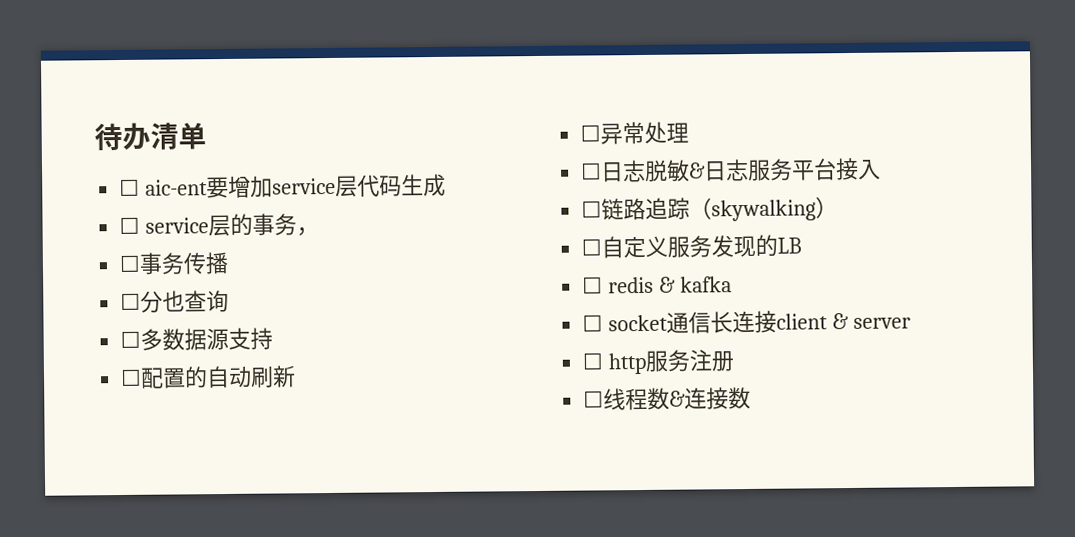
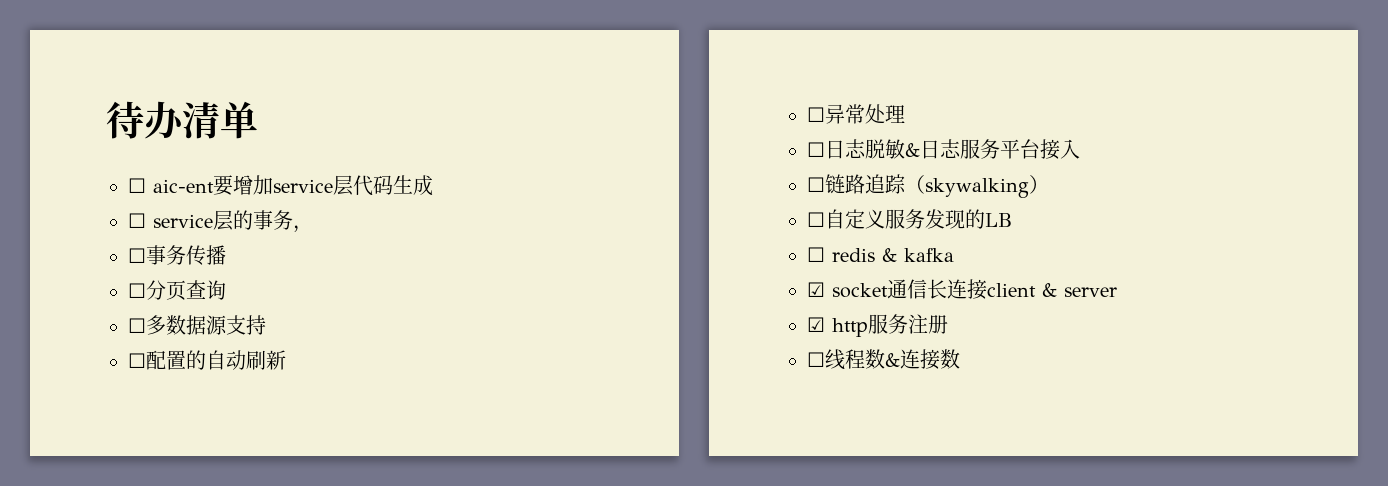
[162,290,186,312] 也 -> [166,280,186,300] 页
[582,314,604,332] ☐ -> [807,282,825,297] ☑
[582,352,604,370] ☐ -> [807,317,825,332] ☑

